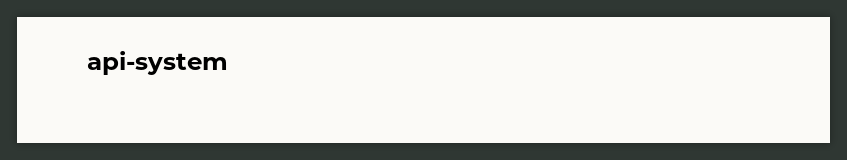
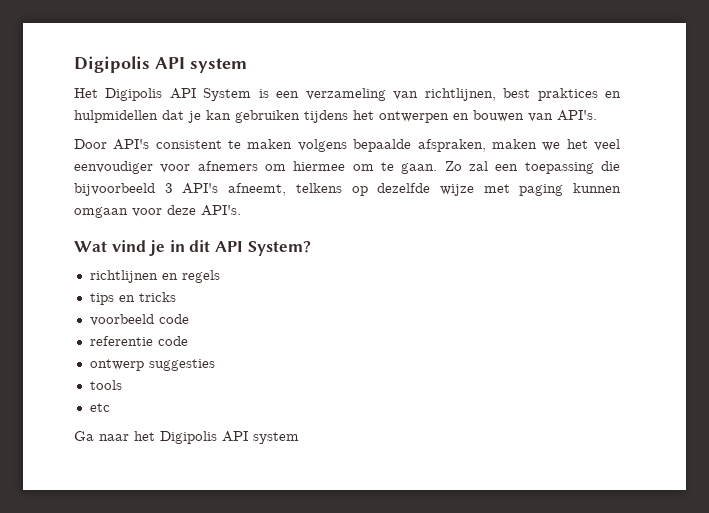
[87,51,228,75] api-system -> [74,56,247,73] [74,88,621,101] [74,110,597,123] [74,139,621,152] [74,161,620,174] [74,183,621,196] [74,205,241,218] [74,240,311,256] [89,270,220,283] [89,292,176,305] [89,314,189,326] [89,336,188,346] [89,359,215,371] [89,380,122,390] [89,403,110,412] [74,431,299,444] Digipolis API system // Het Digipolis API System is een verzameling van richtlijnen, best praktices en hulpmidellen dat je kan gebruiken tijdens het ontwerpen en bouwen van API's. // Door API's consistent te maken volgens bepaalde afspraken, maken we het veel eenvoudiger voor afnemers om hiermee om te gaan. Zo zal een toepassing die bijvoorbeeld 3 API's afneemt, telkens op dezelfde wijze met paging kunnen omgaan voor deze API's. // Wat vind je in dit API System? // richtlijnen en regels // tips en tricks // voorbeeld code // referentie code // ontwerp suggesties // tools // etc // Ga naar het Digipolis API system

